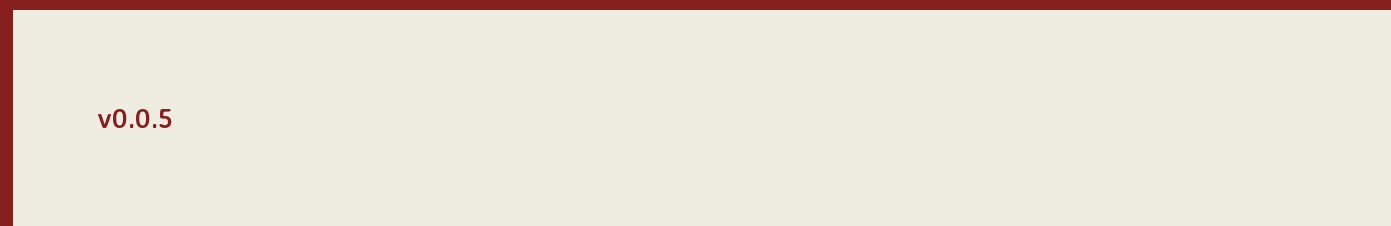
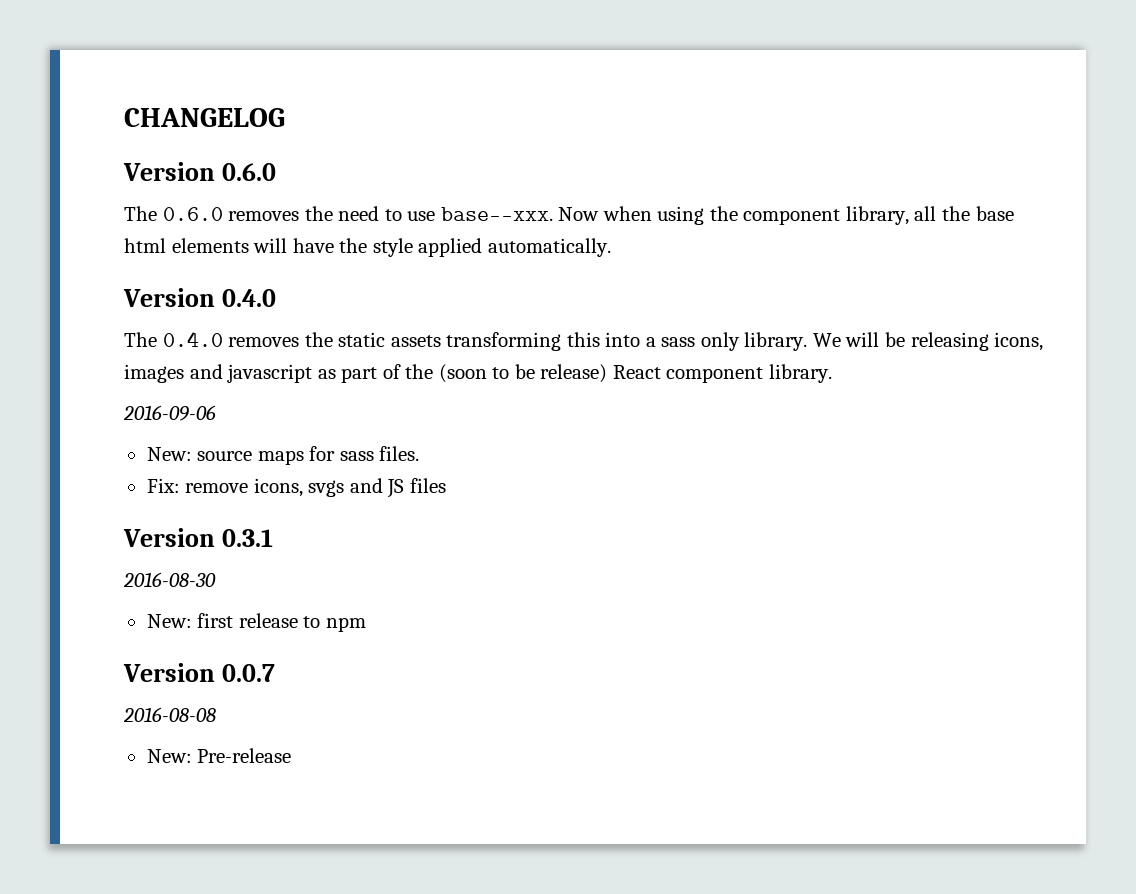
[97,109,173,128] v0.0.5 -> [124,108,285,127] [123,162,276,181] [124,206,1014,225] [124,238,611,257] [123,288,276,307] [124,331,1044,351] [124,364,832,383] [123,405,216,421] [146,446,420,465] [146,478,446,498] [123,528,273,547] [123,572,216,587] [146,613,366,632] [123,663,275,682] [123,707,216,722] [146,748,292,763] CHANGELOG // Version 0.6.0 // The 0.6.0 removes the need to use base--xxx. Now when using the component library, all the base html elements will have the style applied automatically. // Version 0.4.0 // The 0.4.0 removes the static assets transforming this into a sass only library. We will be releasing icons, images and javascript as part of the (soon to be release) React component library. // 2016-09-06 // New: source maps for sass files. // Fix: remove icons, svgs and JS files // Version 0.3.1 // 2016-08-30 // New: first release to npm // Version 0.0.7 // 2016-08-08 // New: Pre-release

